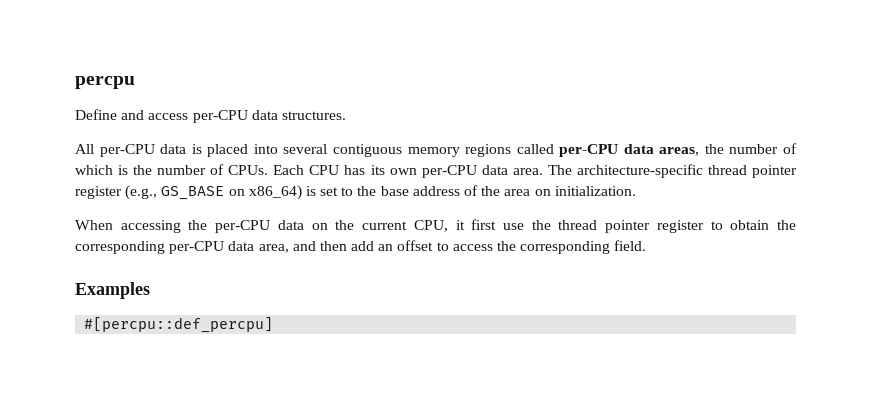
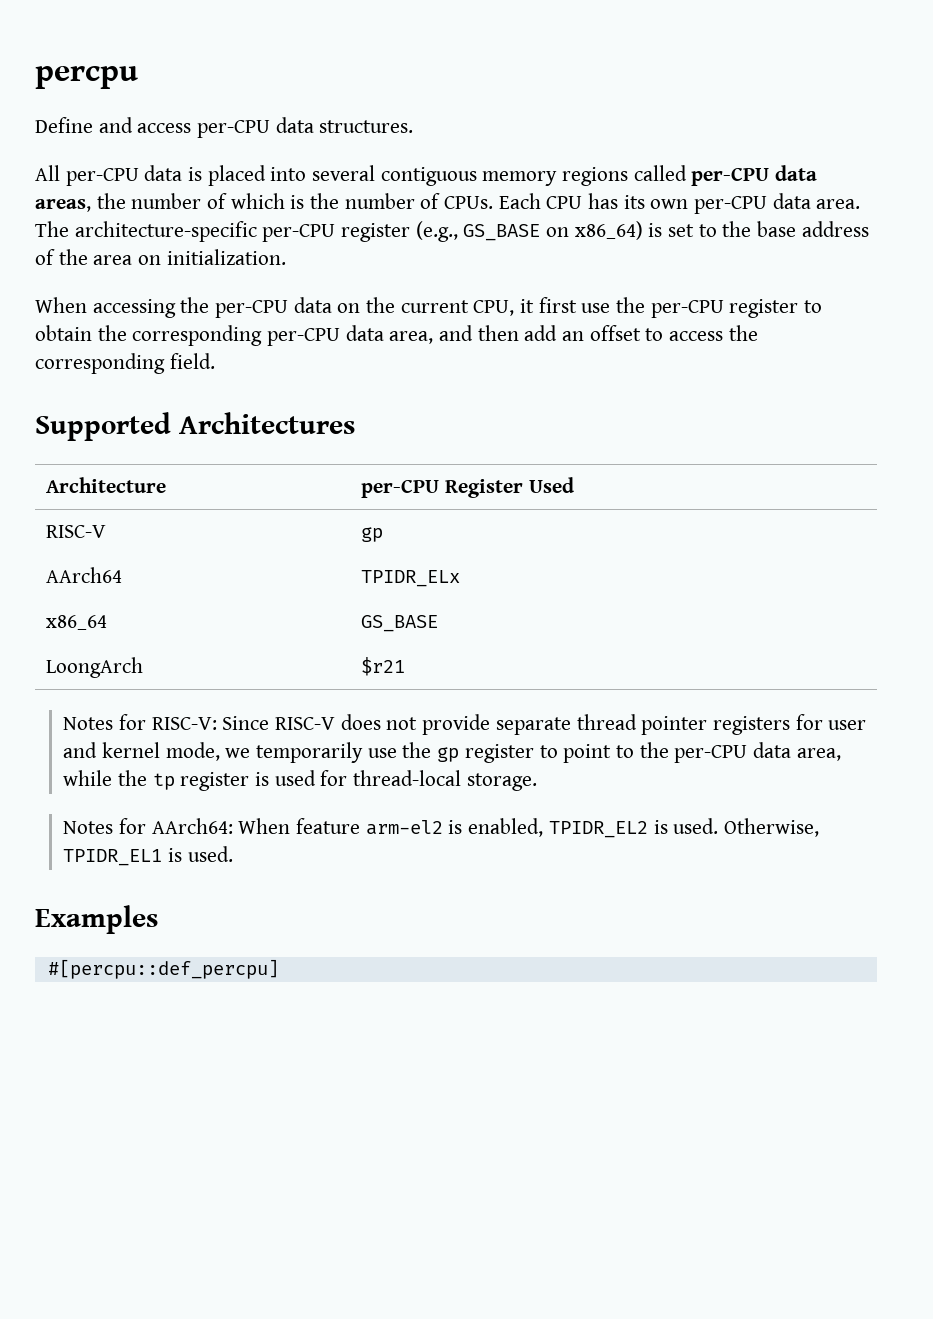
[707,165,797,178] thread pointer -> [262,224,336,242] per-CPU
[558,220,651,233] thread pointer -> [650,300,724,318] per-CPU
(647, 245) none -> [35,412,355,441] [46,477,167,493] [361,477,574,498] [46,525,107,538] [361,527,384,542] [46,567,123,583] [361,570,461,587] [46,615,108,630] [361,615,439,632] [46,657,144,678] [361,657,406,676] [63,714,867,735] [63,742,841,763] [63,770,537,791] [63,818,819,838] [63,846,233,866] // Supported Architectures // Architecture | per-CPU Register Used // RISC-V | gp // AArch64 | TPIDR_ELx // x86_64 | GS_BASE // LoongArch | $r21 // Notes for RISC-V: Since RISC-V does not provide separate thread pointer registers for user and kernel mode, we temporarily use the gp register to point to the per-CPU data area, while the tp register is used for thread-local storage. // Notes for AArch64: When feature arm-el2 is enabled, TPIDR_EL2 is used. Otherwise, TPIDR_EL1 is used.

